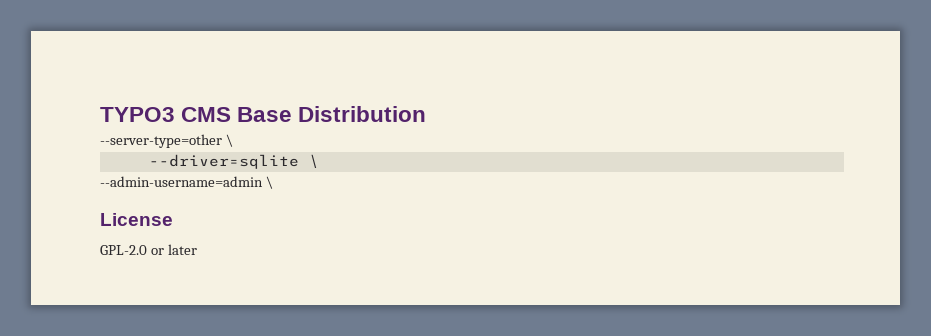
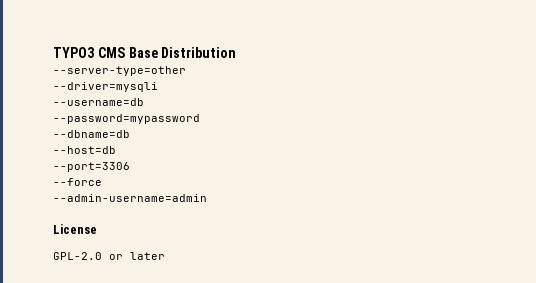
[225,134,233,147] [148,154,319,169] \ // --driver=sqlite \ -> [53,82,158,92] [53,98,144,106] [53,114,200,124] [53,130,130,138] [53,146,116,154] [53,162,130,172] [53,178,102,186] // --driver=mysqli // --username=db // --password=mypassword // --dbname=db // --host=db // --port=3306 // --force
[265,176,273,189] \ -> (207, 198) none

